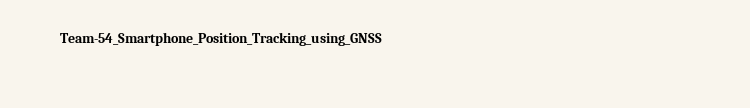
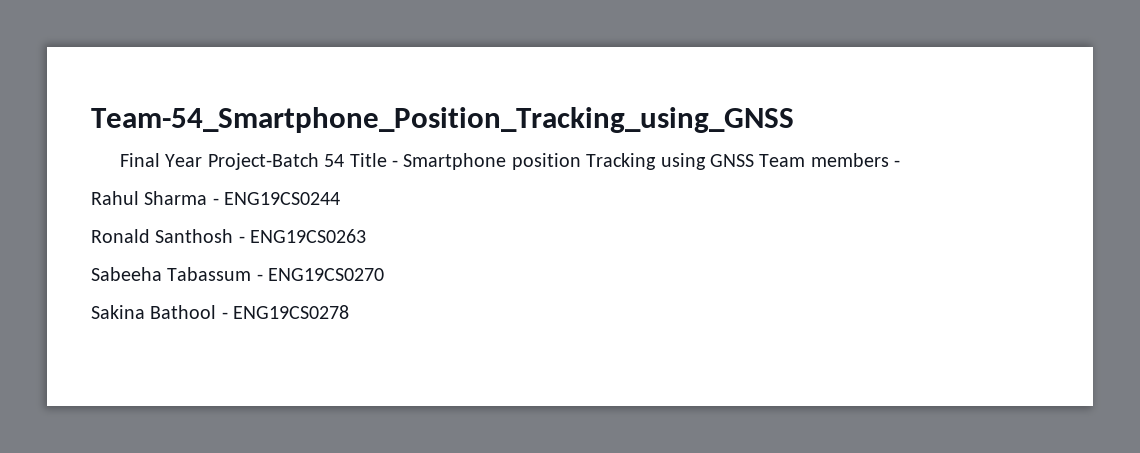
(382, 39) none -> [119,153,901,170] [91,191,341,205] [91,229,367,243] [91,267,385,281] [91,305,350,319] // Final Year Project-Batch 54 Title - Smartphone position Tracking using GNSS Team members - // Rahul Sharma - ENG19CS0244 // Ronald Santhosh - ENG19CS0263 // Sabeeha Tabassum - ENG19CS0270 // Sakina Bathool - ENG19CS0278

